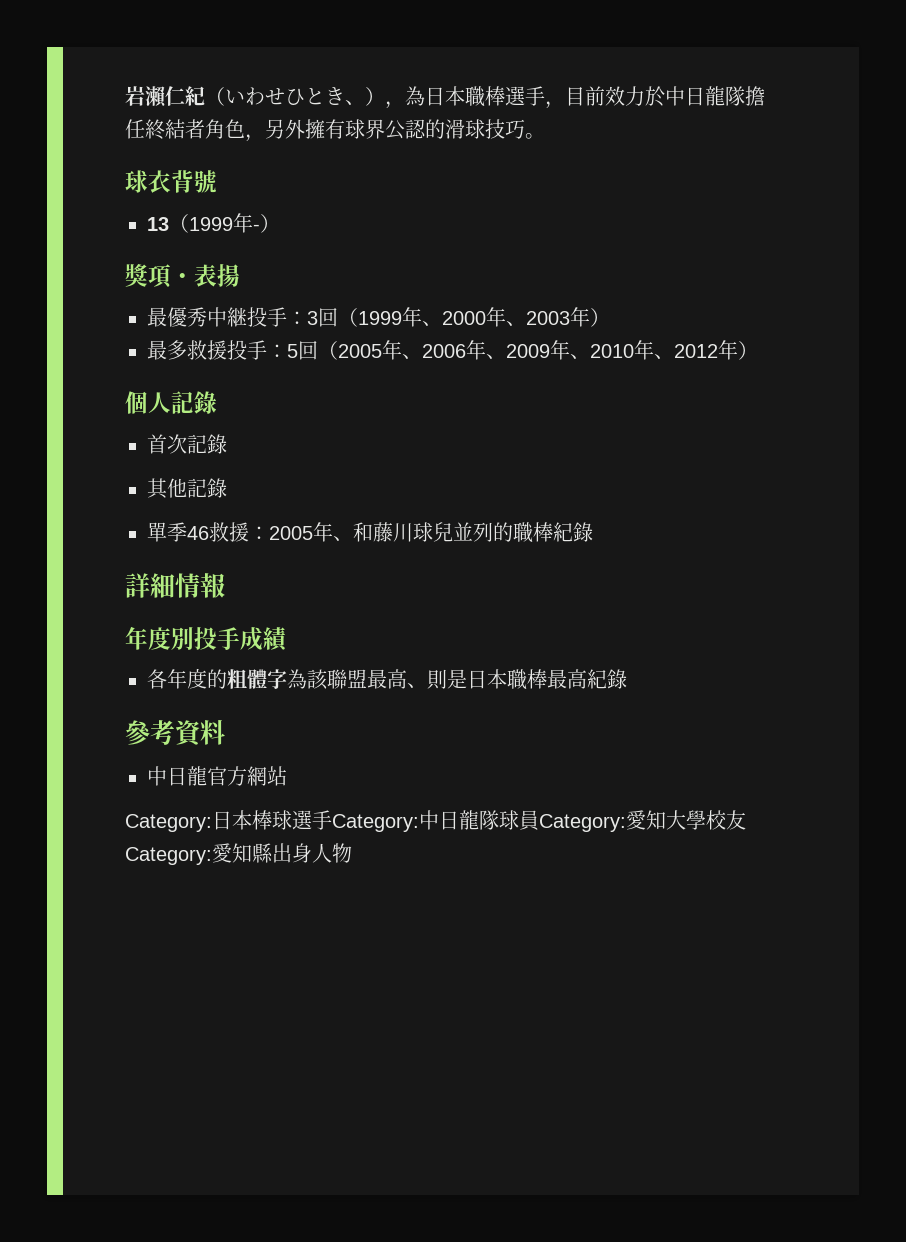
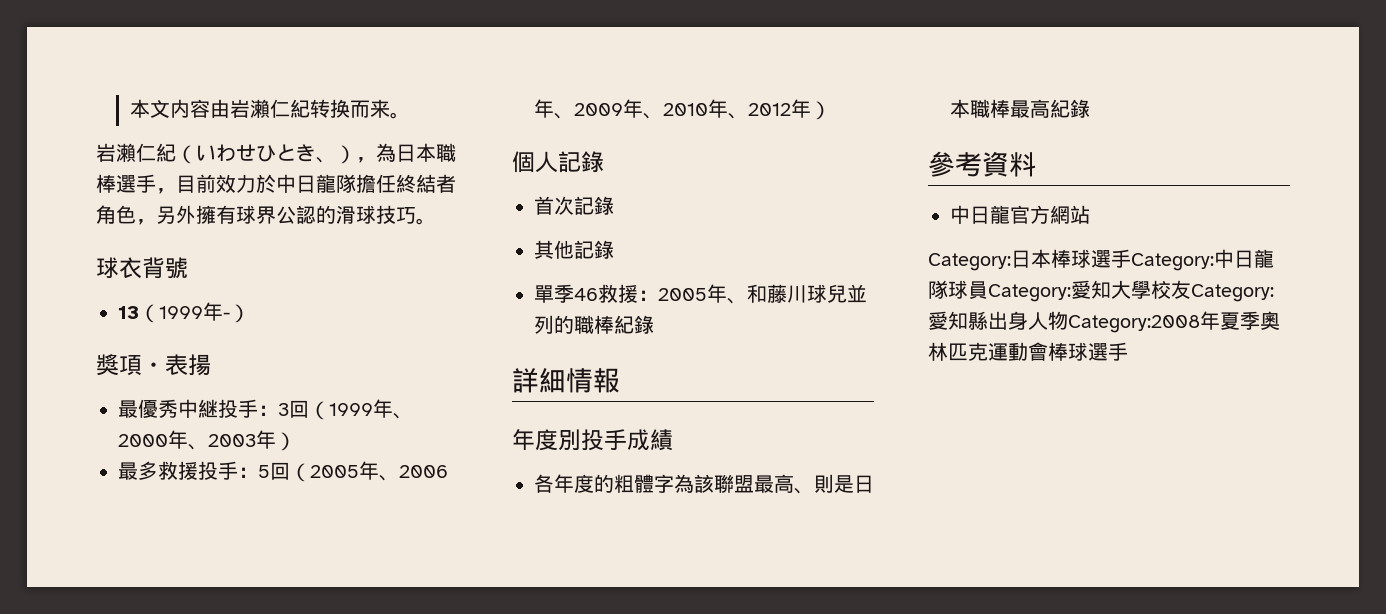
(125, 96) none -> [129,99,410,119] 本文内容由岩瀨仁紀转换而来。 //
(352, 853) none -> [1068,311,1280,333] [928,342,1128,361] Category:2008年夏季奧林匹克運動會棒球選手

